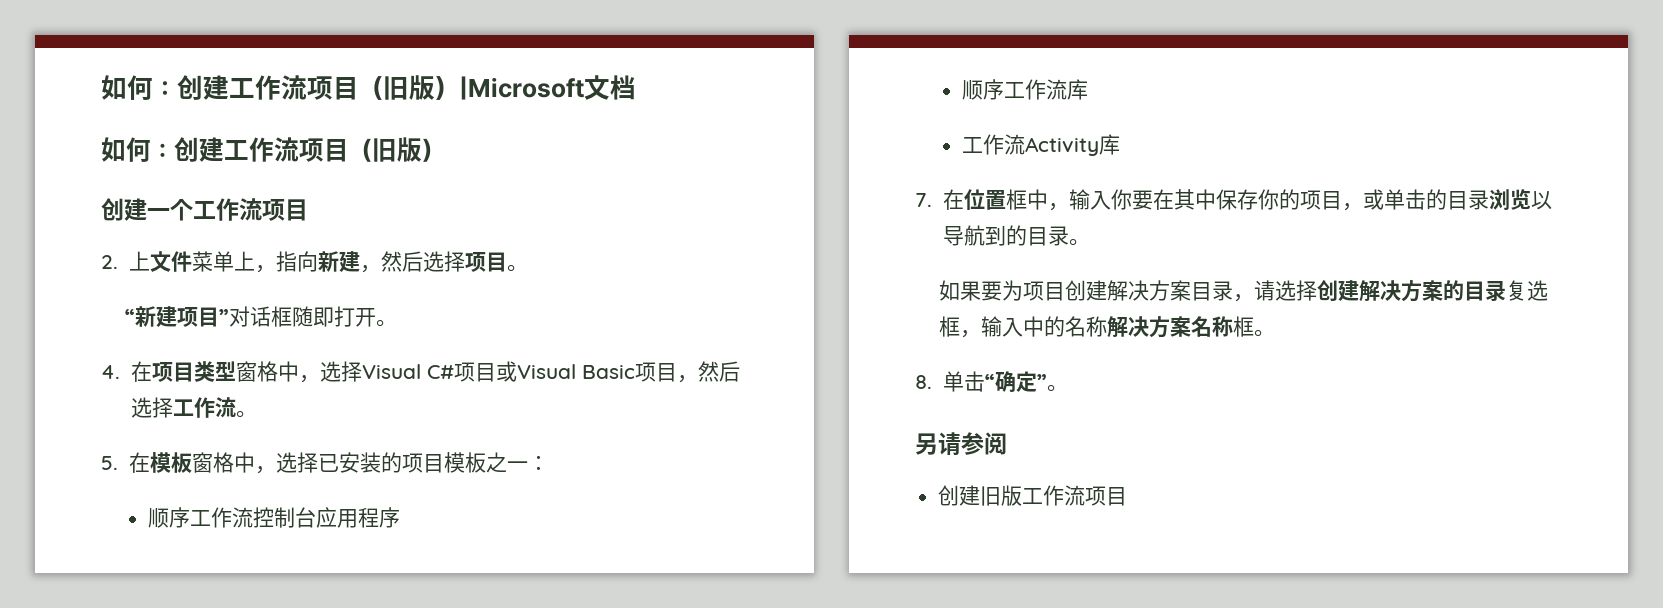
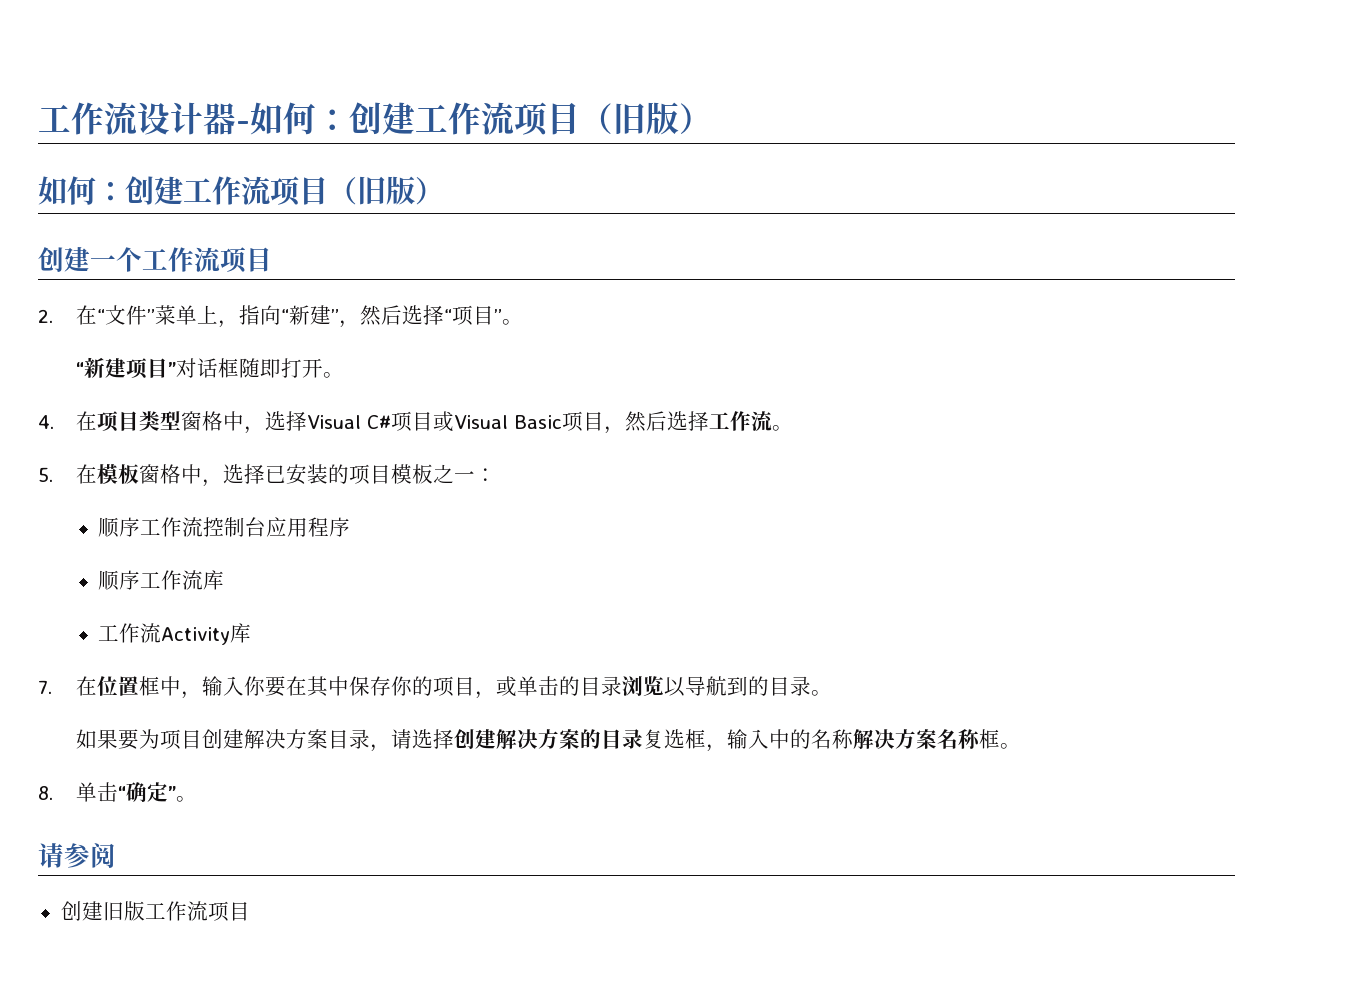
[101,75,636,101] 如何：创建工作流项目（旧版）|Microsoft文档 -> [38,102,712,137] 工作流设计器-如何：创建工作流项目（旧版）
[128,251,507,273] 上文件菜单上，指向新建，然后选择项目 -> [75,305,502,328] 在“文件”菜单上，指向“新建”，然后选择“项目”
[915,433,938,455] 另 -> (197, 799) none

